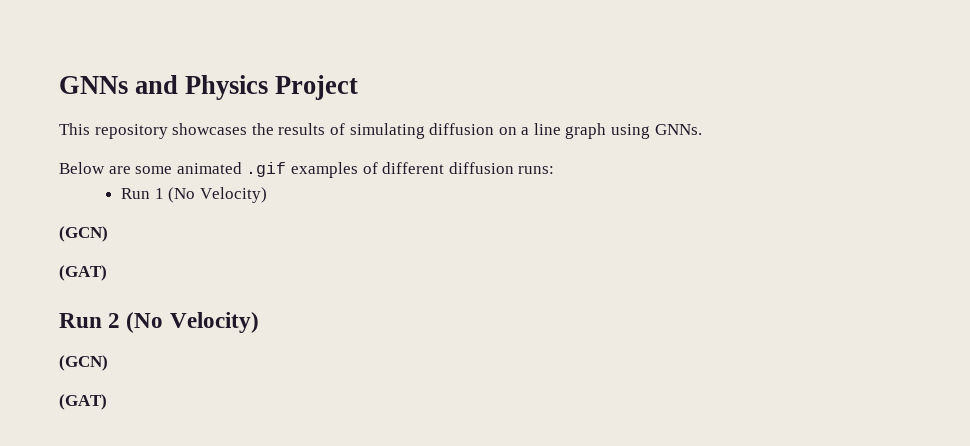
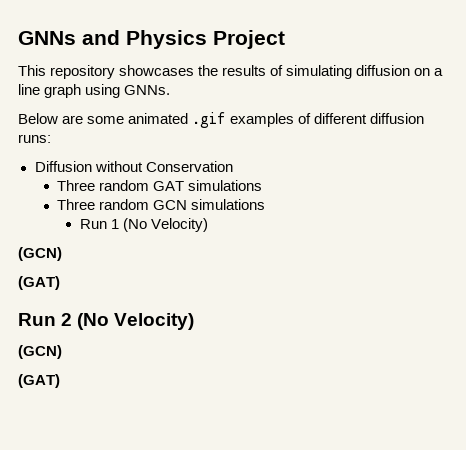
(555, 170) none -> [34,161,233,172] [57,180,263,191] [57,199,266,210] // Diffusion without Conservation // Three random GAT simulations // Three random GCN simulations

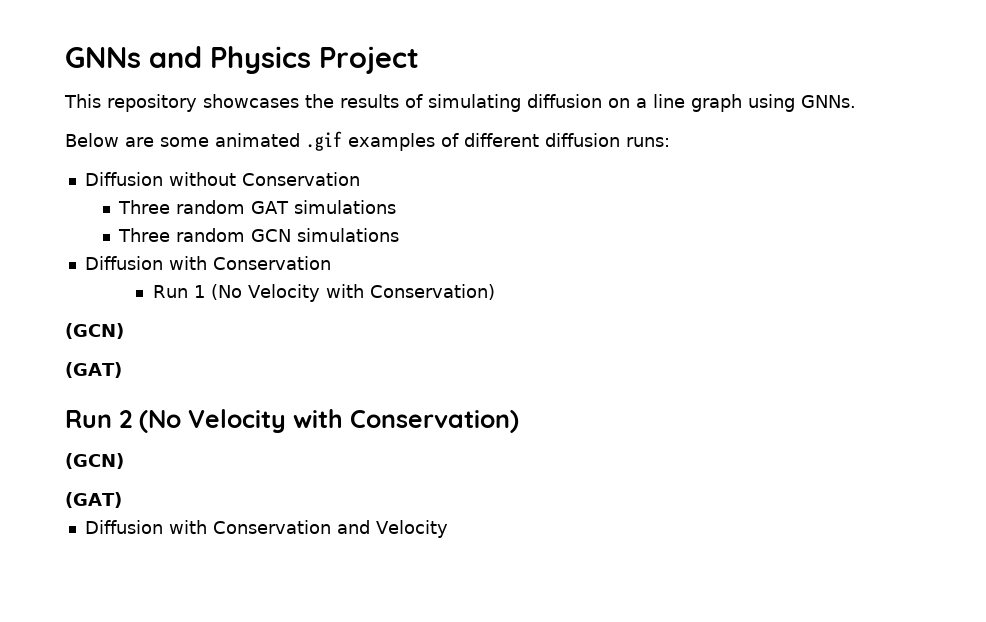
(266, 204) none -> [84,256,331,270] // Diffusion with Conservation
[151,218,209,232] Velocity) -> [247,284,495,302] Velocity with Conservation)
[114,313,195,330] [18,345,62,359] [18,374,60,388] Velocity) // (GCN) // (GAT) -> [188,409,519,433] [65,453,124,469] [65,492,122,508] [84,520,448,538] Velocity with Conservation) // (GCN) // (GAT) // Diffusion with Conservation and Velocity

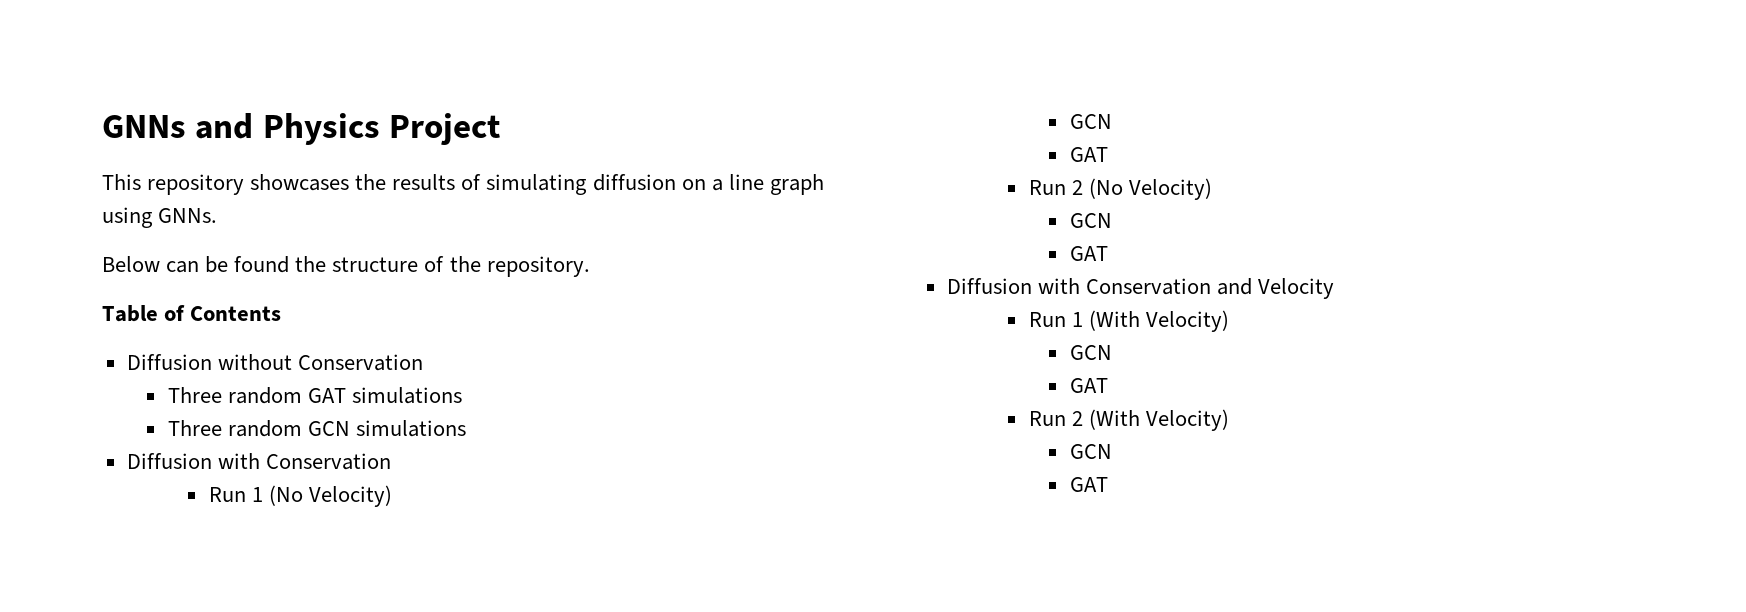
[125,131,670,151] are some animated .gif examples of different diffusion runs: -> [166,256,590,277] [102,305,282,322] can be found the structure of the repository. // Table of Contents
[247,284,495,302] [65,323,124,339] [65,362,122,378] [65,409,519,433] [65,453,124,469] [65,492,122,508] Velocity with Conservation) // (GCN) // (GAT) // Run 2 (No Velocity with Conservation) // (GCN) // (GAT) -> [308,485,392,507] [1069,114,1112,129] [1069,147,1108,162] [1028,178,1212,200] [1069,213,1112,228] [1069,246,1108,261] Velocity) // GCN // GAT // Run 2 (No Velocity) // GCN // GAT
(448, 529) none -> [1028,310,1229,332] [1069,345,1112,360] [1069,378,1108,393] [1028,409,1229,431] [1069,444,1112,459] [1069,477,1108,492] // Run 1 (With Velocity) // GCN // GAT // Run 2 (With Velocity) // GCN // GAT

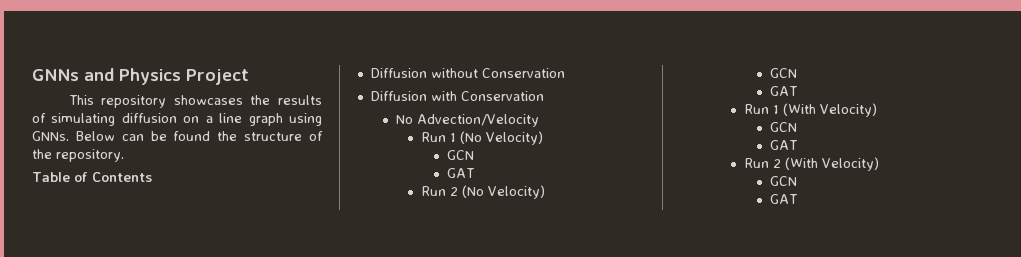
(218, 215) // -> (69, 136) none
[167,387,462,404] [167,420,466,437] [126,453,391,470] // Three random GAT simulations // Three random GCN simulations // Diffusion with Conservation -> [370,91,544,101] [396,114,540,127] // Diffusion with Conservation // No Advection/Velocity
[946,278,1335,299] // Diffusion with Conservation and Velocity -> (797, 91) none

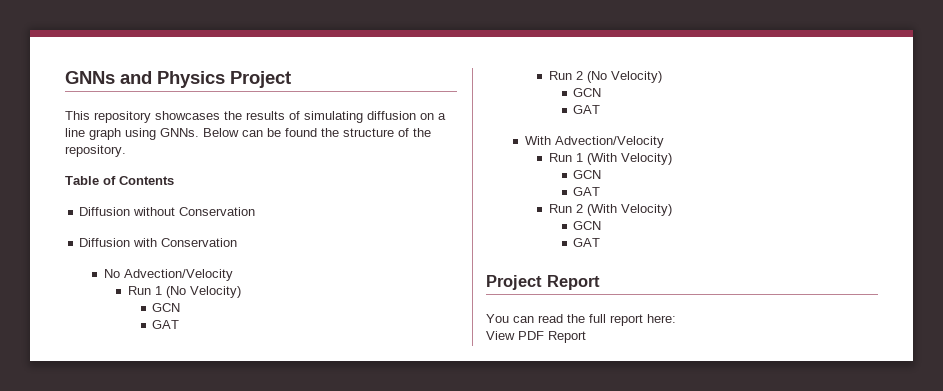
(797, 91) none -> [524,136,664,148] // With Advection/Velocity
(797, 199) none -> [486,275,600,290] [486,314,676,326] [486,331,586,343] // Project Report // You can read the full report here: // View PDF Report

